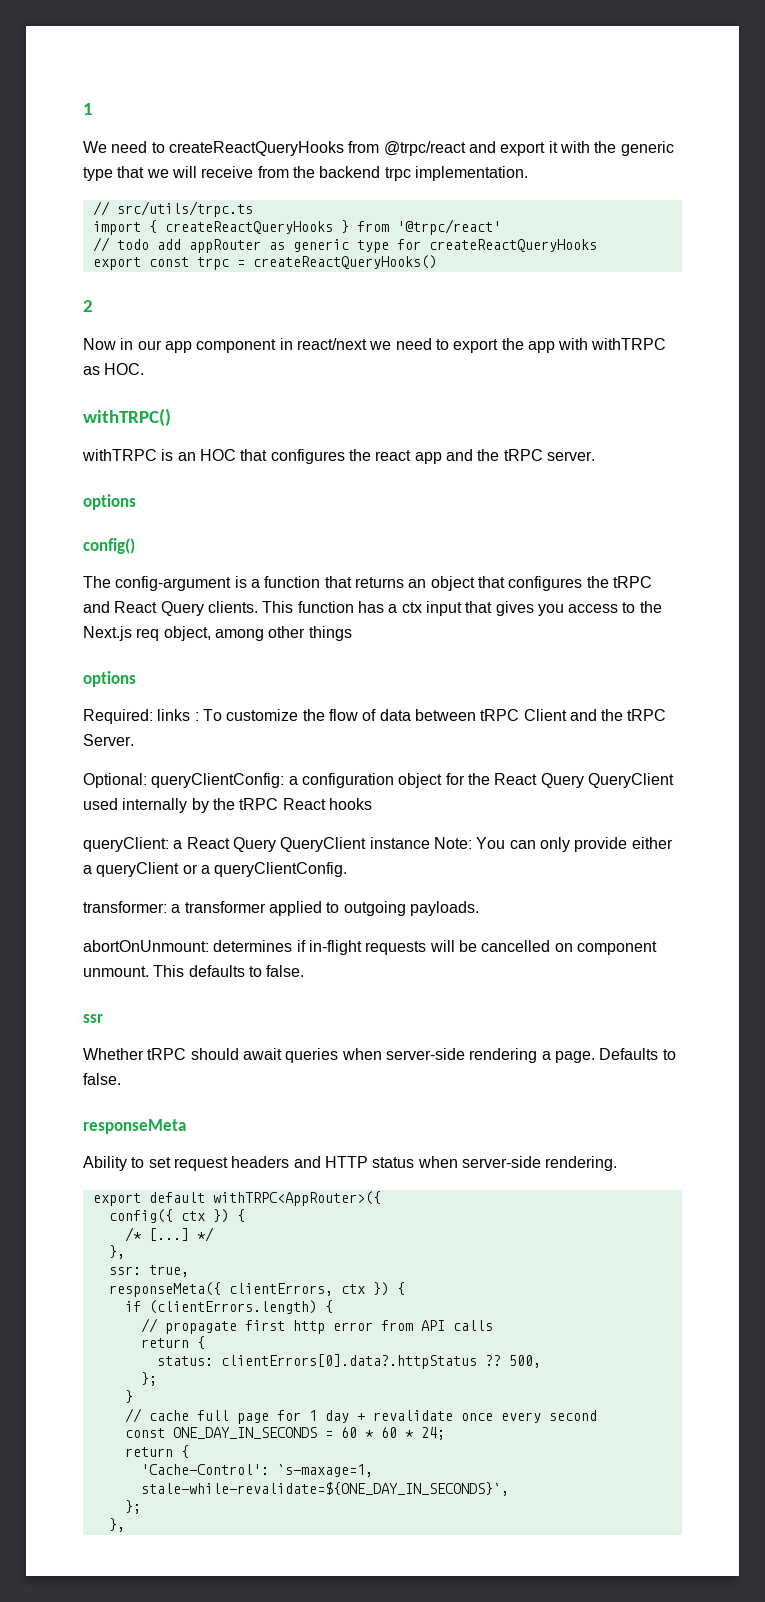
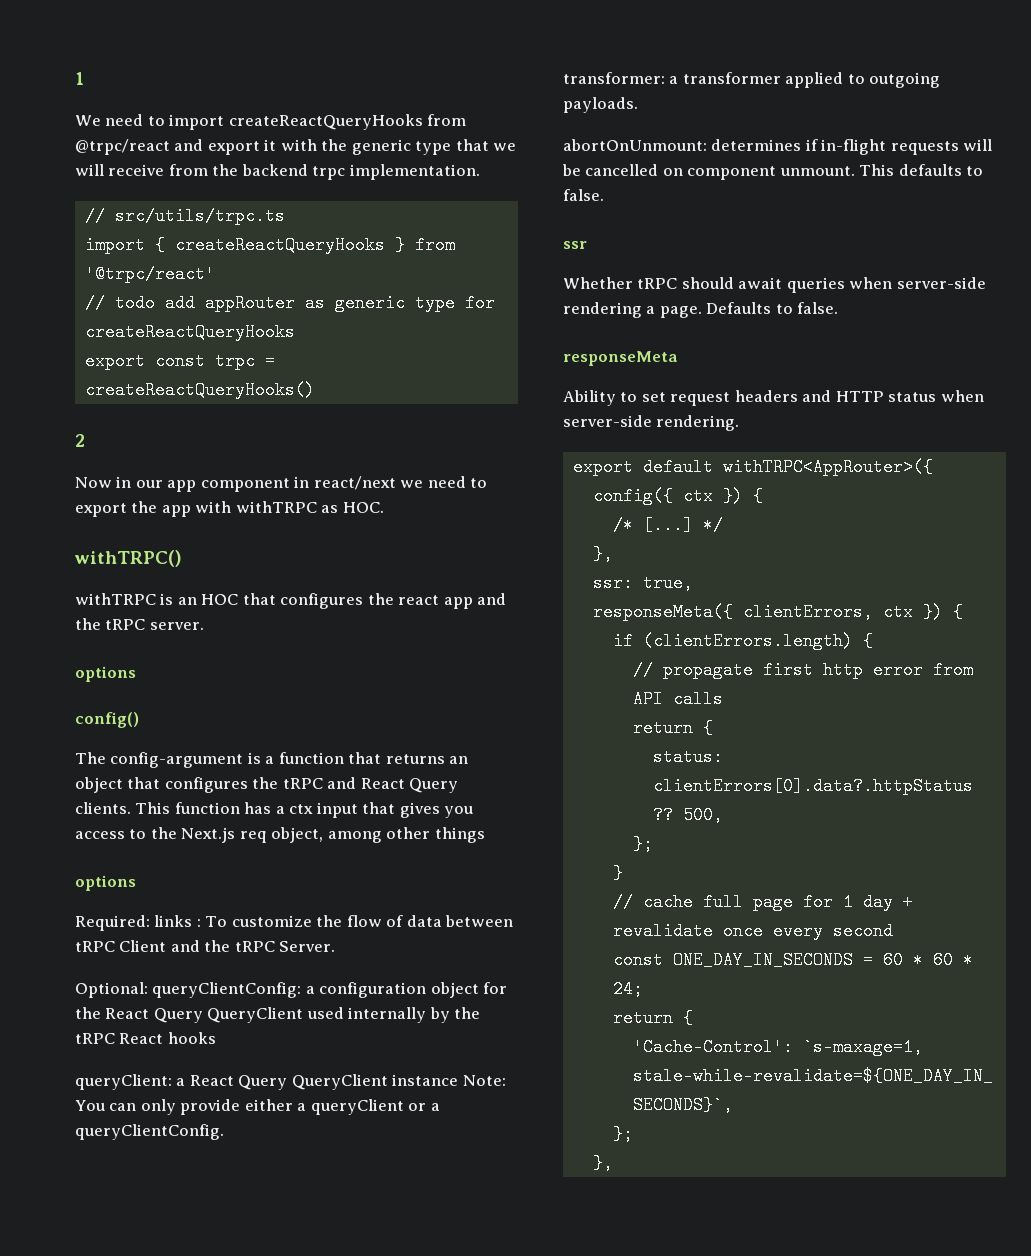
(165, 147) none -> [169,114,225,130] import

